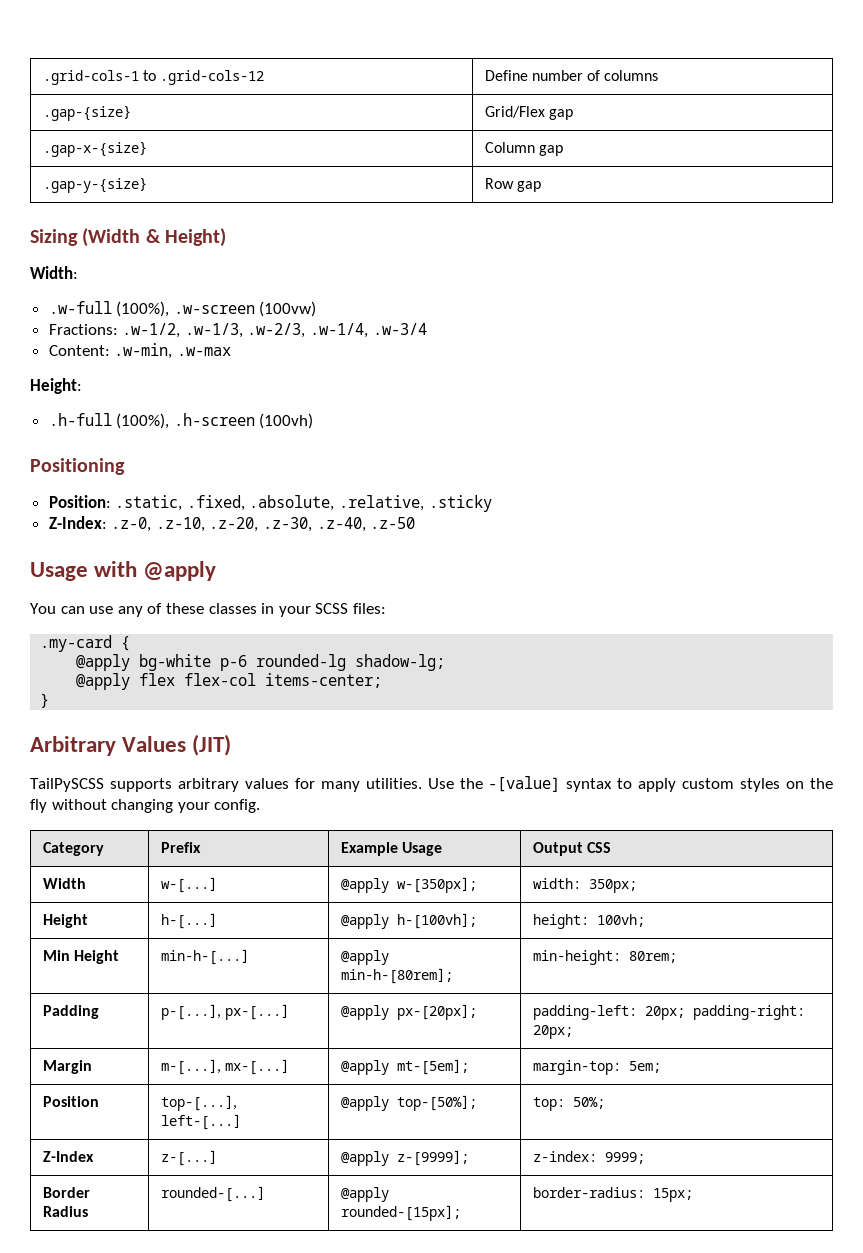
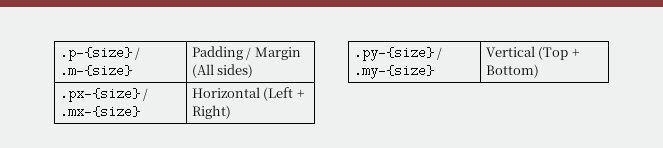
[42,70,265,85] [484,70,659,81] [42,105,131,121] [484,106,573,120] [42,141,147,157] [484,142,563,156] [42,177,147,193] [484,178,541,192] [30,228,226,247] [30,266,78,279] [48,301,317,317] [48,323,427,338] [48,343,231,359] [30,378,82,394] [48,413,314,429] [30,458,125,475] [48,495,492,512] [48,516,416,532] [30,561,217,581] [30,603,386,617] [40,635,131,652] [76,654,446,671] [76,673,383,690] [40,693,50,708] [30,734,232,756] [30,776,833,792] [30,799,261,813] [42,842,104,856] [160,842,201,853] [340,842,442,856] [532,842,611,856] [42,878,86,889] [160,877,217,893] [340,877,477,893] [532,878,637,893] [42,914,88,928] [160,913,217,929] [340,913,477,929] [532,914,645,929] [42,950,119,964] [160,949,249,965] [340,950,389,965] [340,968,453,984] [532,950,677,965] [42,1005,99,1019] [160,1004,289,1020] [340,1004,477,1020] [532,1005,805,1020] [532,1025,573,1039] [42,1060,92,1074] [160,1059,289,1075] [340,1059,469,1075] [532,1060,661,1075] [42,1096,99,1107] [160,1095,237,1111] [160,1114,241,1130] [340,1095,477,1111] [532,1097,605,1111] [42,1151,94,1162] [160,1150,217,1166] [340,1150,469,1166] [532,1151,645,1164] [42,1187,90,1198] [42,1206,88,1217] [160,1186,265,1202] [340,1187,389,1202] [340,1205,461,1221] [532,1187,693,1202] .grid-cols-1 to .grid-cols-12 | Define number of columns // .gap-{size} | Grid/Flex gap // .gap-x-{size} | Column gap // .gap-y-{size} | Row gap // Sizing (Width & Height) // Width: // .w-full (100%), .w-screen (100vw) // Fractions: .w-1/2, .w-1/3, .w-2/3, .w-1/4, .w-3/4 // Content: .w-min, .w-max // Height: // .h-full (100%), .h-screen (100vh) // Positioning // Position: .static, .fixed, .absolute, .relative, .sticky // Z-Index: .z-0, .z-10, .z-20, .z-30, .z-40, .z-50 // Usage with @apply // You can use any of these classes in your SCSS files: // .my-card { // @apply bg-white p-6 rounded-lg shadow-lg; // @apply flex flex-col items-center; // } // Arbitrary Values (JIT) // TailPySCSS supports arbitrary values for many utilities. Use the -[value] syntax to apply custom styles on the fly without changing your config. // Category | Prefix | Example Usage | Output CSS // Width | w-[...] | @apply w-[350px]; | width: 350px; // Height | h-[...] | @apply h-[100vh]; | height: 100vh; // Min Height | min-h-[...] | @apply min-h-[80rem]; | min-height: 80rem; // Padding | p-[...], px-[...] | @apply px-[20px]; | padding-left: 20px; padding-right: 20px; // Margin | m-[...], mx-[...] | @apply mt-[5em]; | margin-top: 5em; // Position | top-[...], left-[...] | @apply top-[50%]; | top: 50%; // Z-Index | z-[...] | @apply z-[9999]; | z-index: 9999; // Border Radius | rounded-[...] | @apply rounded-[15px]; | border-radius: 15px; -> [59,46,141,61] [59,64,132,77] [191,46,301,60] [191,64,254,78] [59,87,149,102] [59,105,140,118] [191,87,305,101] [191,105,231,119] [353,46,443,61] [353,64,434,79] [485,46,580,60] [485,64,539,78] .p-{size} / .m-{size} | Padding / Margin (All sides) // .px-{size} / .mx-{size} | Horizontal (Left + Right) // .py-{size} / .my-{size} | Vertical (Top + Bottom)

